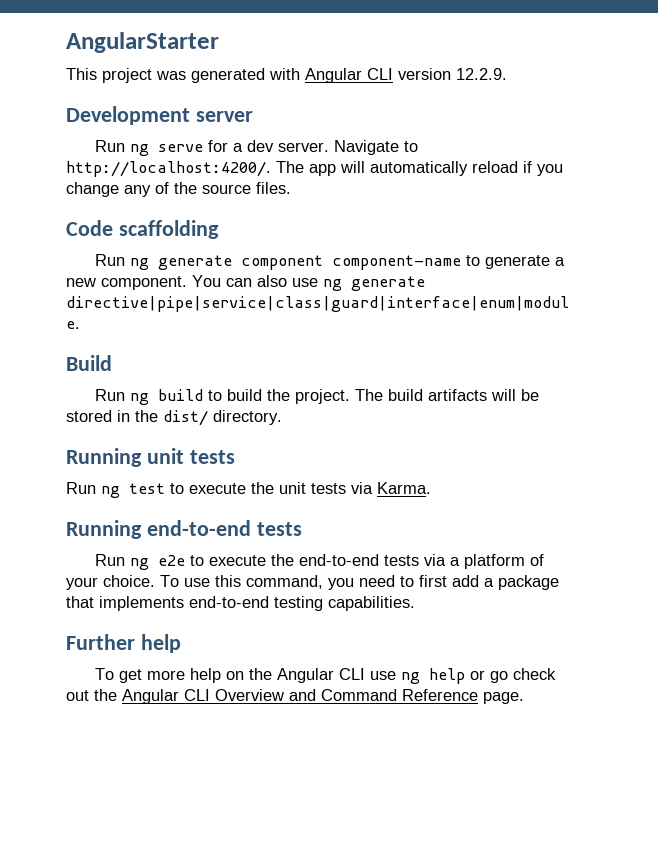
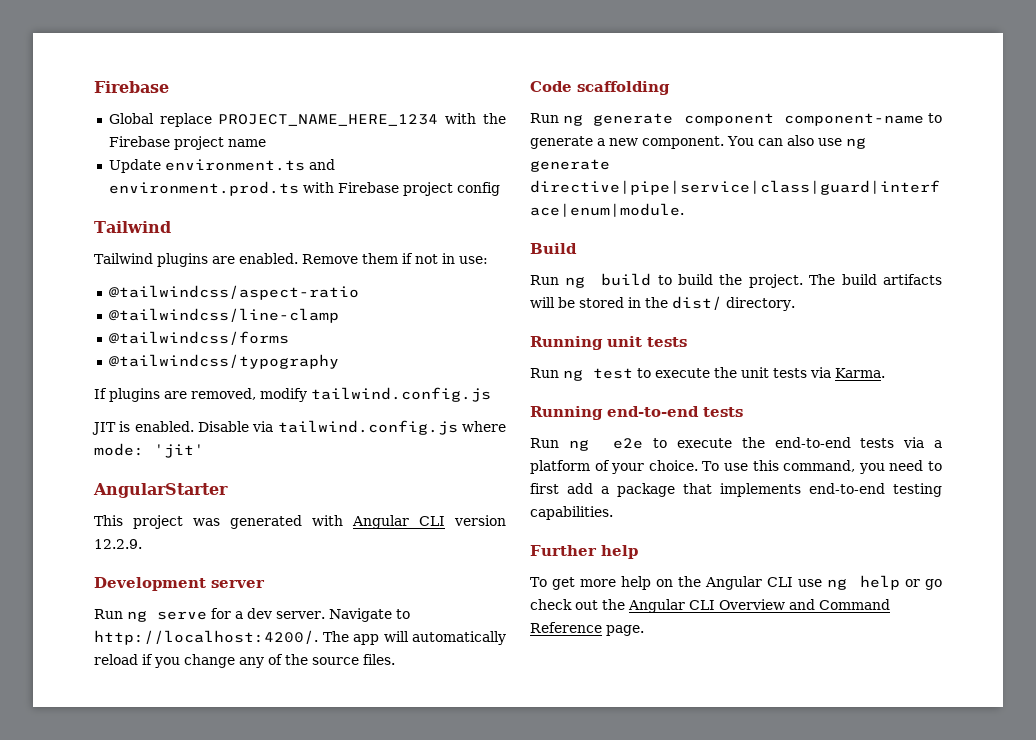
(66, 42) none -> [94,81,169,93] [108,113,506,127] [108,136,266,150] [108,159,335,173] [108,181,500,196] [94,221,171,233] [94,253,488,267] [108,285,359,300] [108,308,339,323] [108,331,289,345] [108,354,339,369] [94,387,491,402] [92,420,506,435] [94,443,204,458] Firebase // Global replace PROJECT_NAME_HERE_1234 with the Firebase project name // Update environment.ts and environment.prod.ts with Firebase project config // Tailwind // Tailwind plugins are enabled. Remove them if not in use: // @tailwindcss/aspect-ratio // @tailwindcss/line-clamp // @tailwindcss/forms // @tailwindcss/typography // If plugins are removed, modify tailwind.config.js // JIT is enabled. Disable via tailwind.config.js where mode: 'jit' //

